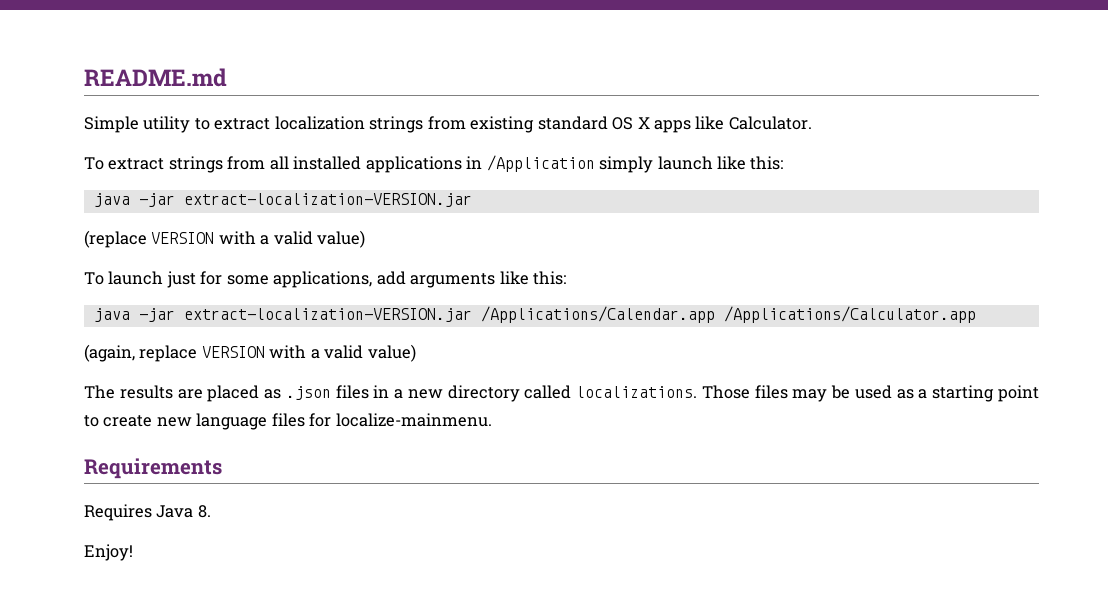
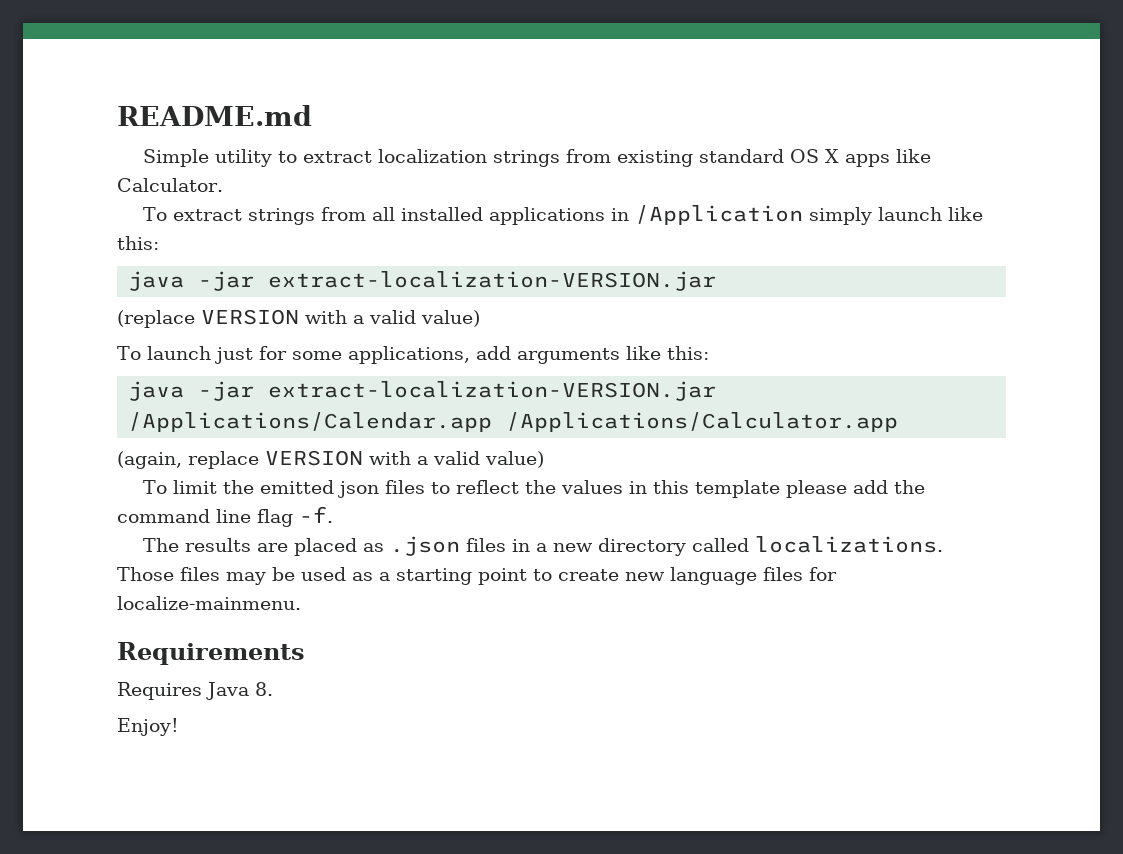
(416, 353) none -> [143,480,926,498] [117,506,333,527] // To limit the emitted json files to reflect the values in this template please add the command line flag -f.

